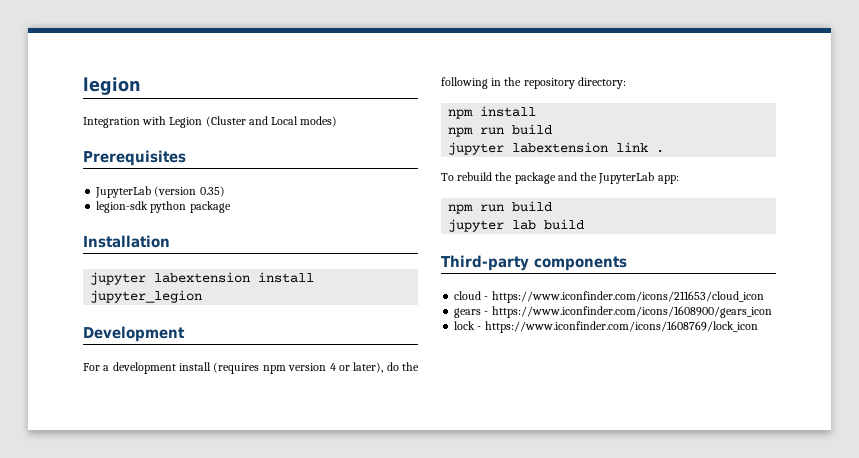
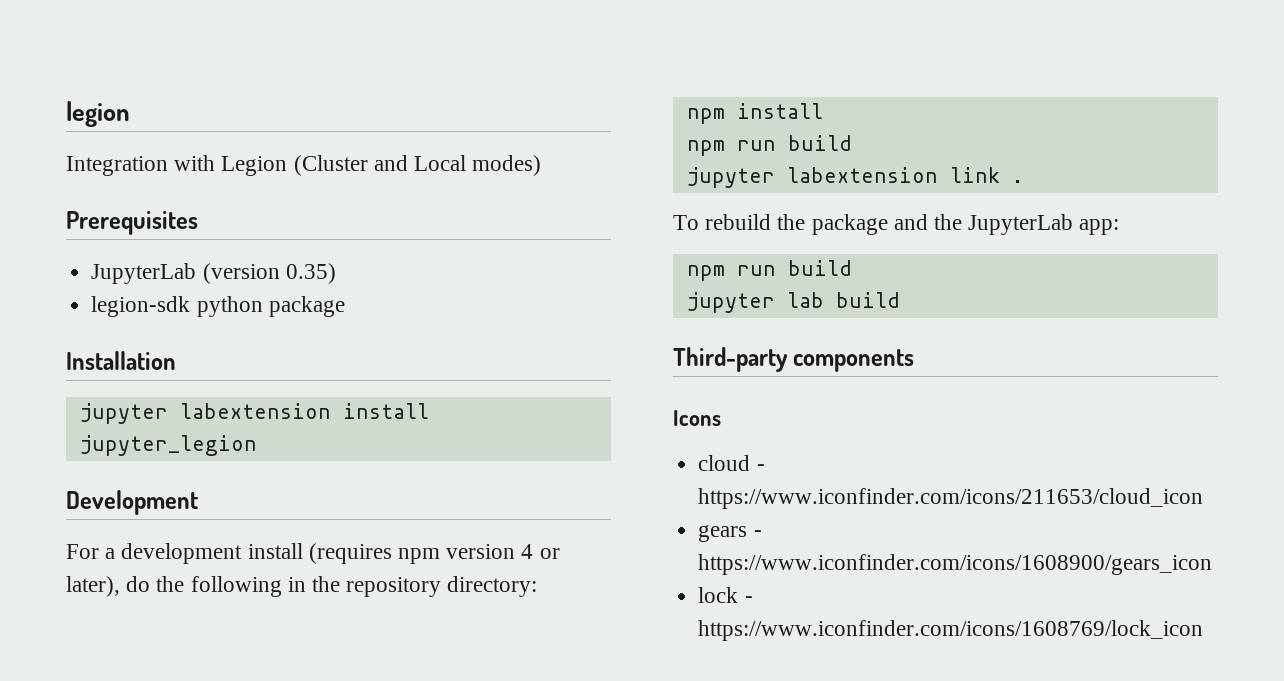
(627, 263) none -> [673,410,721,426] // Icons

